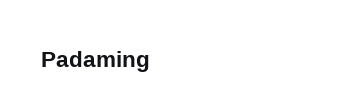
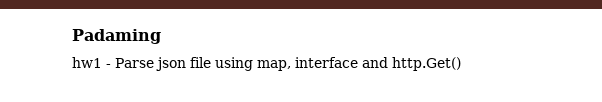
(150, 61) none -> [72,57,461,71] // hw1 - Parse json file using map, interface and http.Get()

